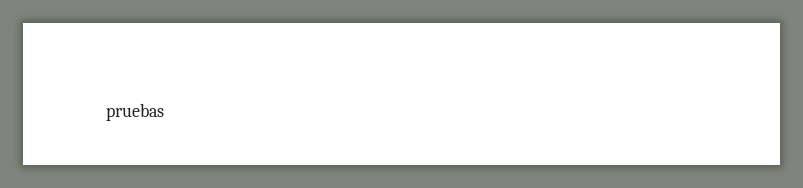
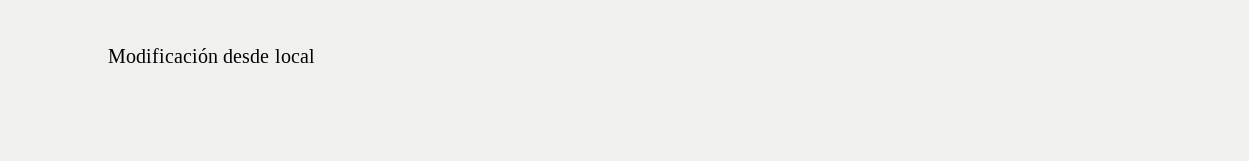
[106,103,164,121] pruebas -> [108,48,315,63] Modificación desde local

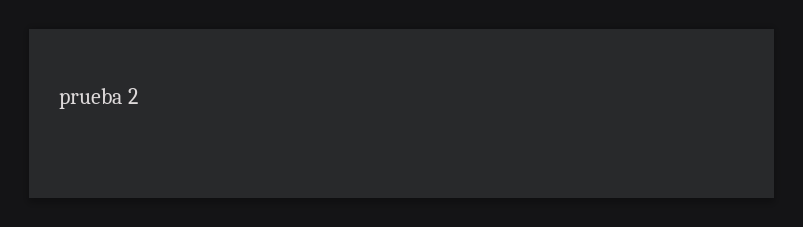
[108,48,315,63] Modificación desde local -> [59,88,138,109] prueba 2

